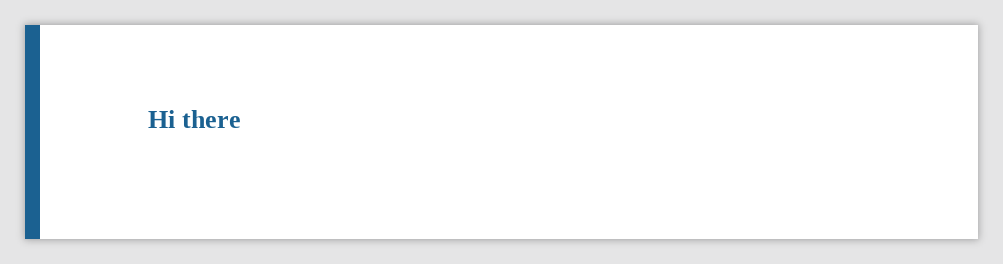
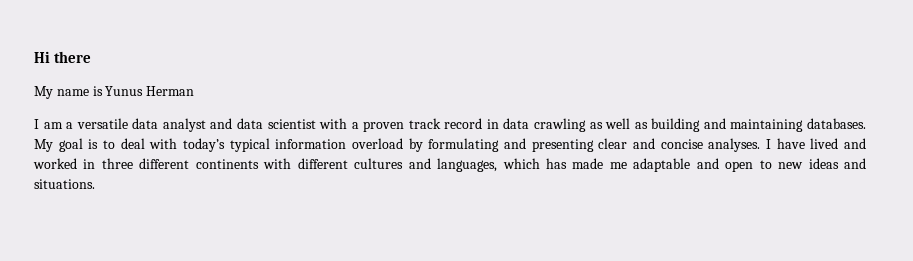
(242, 119) none -> [34,86,195,99] [34,118,867,132] [34,138,866,152] [33,158,867,172] [34,179,95,189] // My name is Yunus Herman // I am a versatile data analyst and data scientist with a proven track record in data crawling as well as building and maintaining databases. My goal is to deal with today’s typical information overload by formulating and presenting clear and concise analyses. I have lived and worked in three different continents with different cultures and languages, which has made me adaptable and open to new ideas and situations.

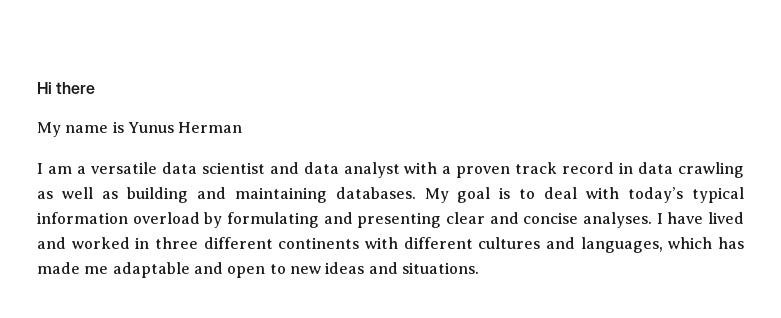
[162,118,206,132] analyst -> [201,162,265,174] scientist
[267,119,316,129] scientist -> [343,162,400,178] analyst

